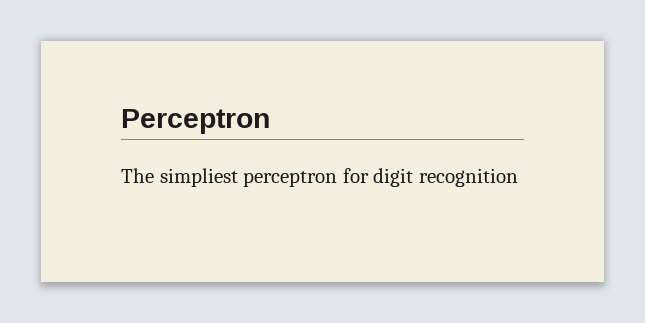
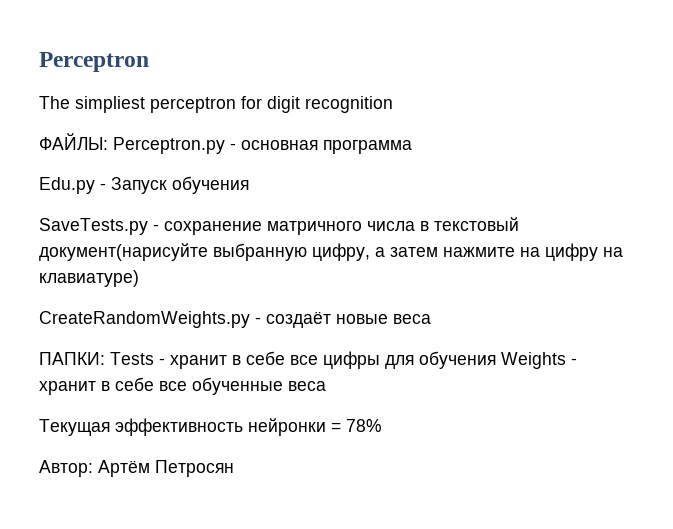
(518, 177) none -> [39,133,412,154] [39,176,249,194] [39,217,519,235] [39,243,623,261] [39,270,139,287] [39,311,431,328] [39,351,577,369] [39,377,326,395] [39,418,382,436] [39,460,234,477] // ФАЙЛЫ: Perceptron.py - основная программа // Edu.py - Запуск обучения // SaveTests.py - сохранение матричного числа в текстовый документ(нарисуйте выбранную цифру, а затем нажмите на цифру на клавиатуре) // CreateRandomWeights.py - создаёт новые веса // ПАПКИ: Tests - хранит в себе все цифры для обучения Weights - хранит в себе все обученные веса // Текущая эффективность нейронки = 78% // Автор: Артём Петросян

